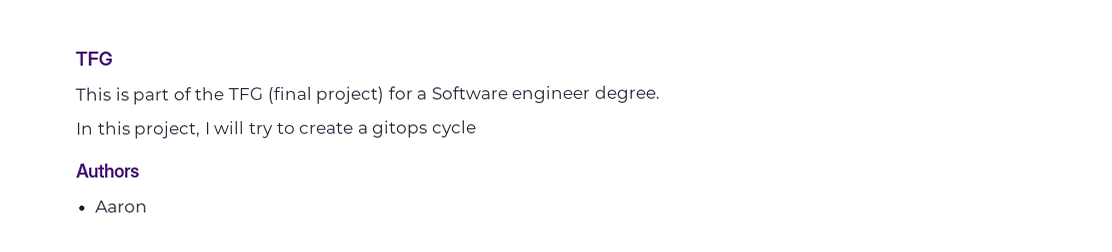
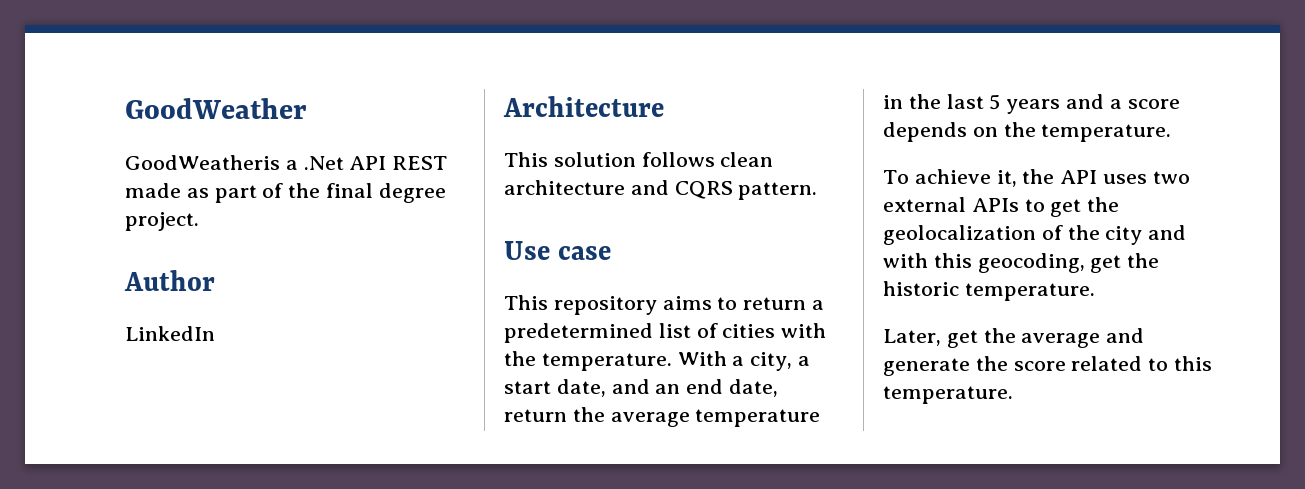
[75,51,113,66] [75,85,661,105] [75,120,477,139] [76,163,140,178] [94,200,148,213] TFG // This is part of the TFG (final project) for a Software engineer degree. // In this project, I will try to create a gitops cycle // Authors // Aaron -> [125,98,307,119] [125,155,448,170] [125,183,446,203] [125,212,199,231] [124,270,215,291] [125,326,215,341] [503,96,664,117] [504,152,774,167] [504,180,818,200] [504,241,612,260] [504,295,825,315] [504,323,827,343] [504,351,811,371] [504,379,779,397] [504,407,821,427] [883,94,1180,114] [883,122,1172,142] [883,169,1190,187] [883,197,1120,217] [883,225,1187,245] [883,253,1160,273] [883,281,1095,301] [883,328,1145,348] [883,356,1213,376] [883,386,1013,404] GoodWeather // GoodWeatheris a .Net API REST made as part of the final degree project. // Author // LinkedIn // Architecture // This solution follows clean architecture and CQRS pattern. // Use case // This repository aims to return a predetermined list of cities with the temperature. With a city, a start date, and an end date, return the average temperature in the last 5 years and a score depends on the temperature. // To achieve it, the API uses two external APIs to get the geolocalization of the city and with this geocoding, get the historic temperature. // Later, get the average and generate the score related to this temperature.

